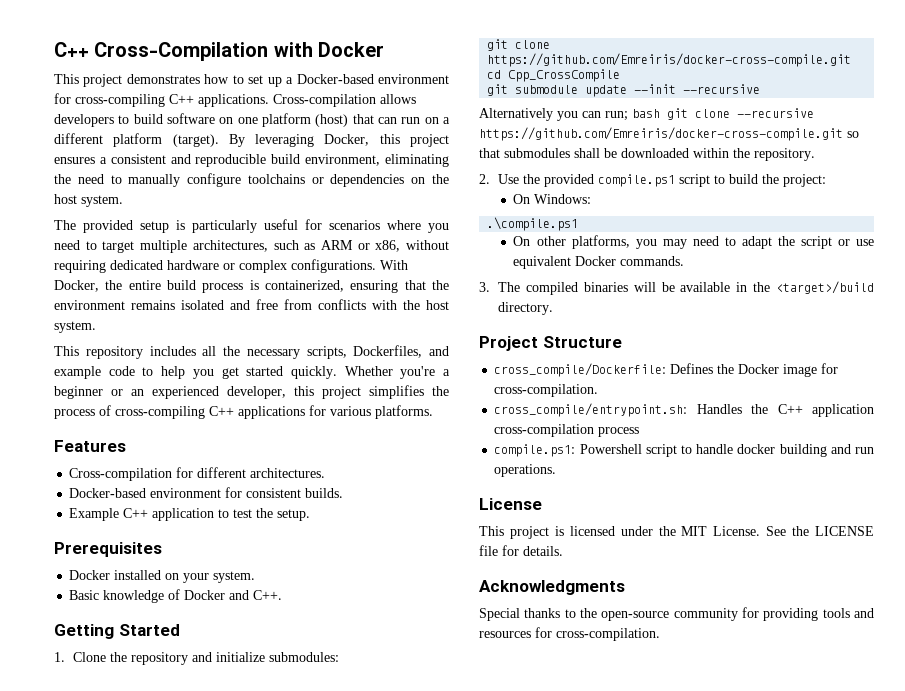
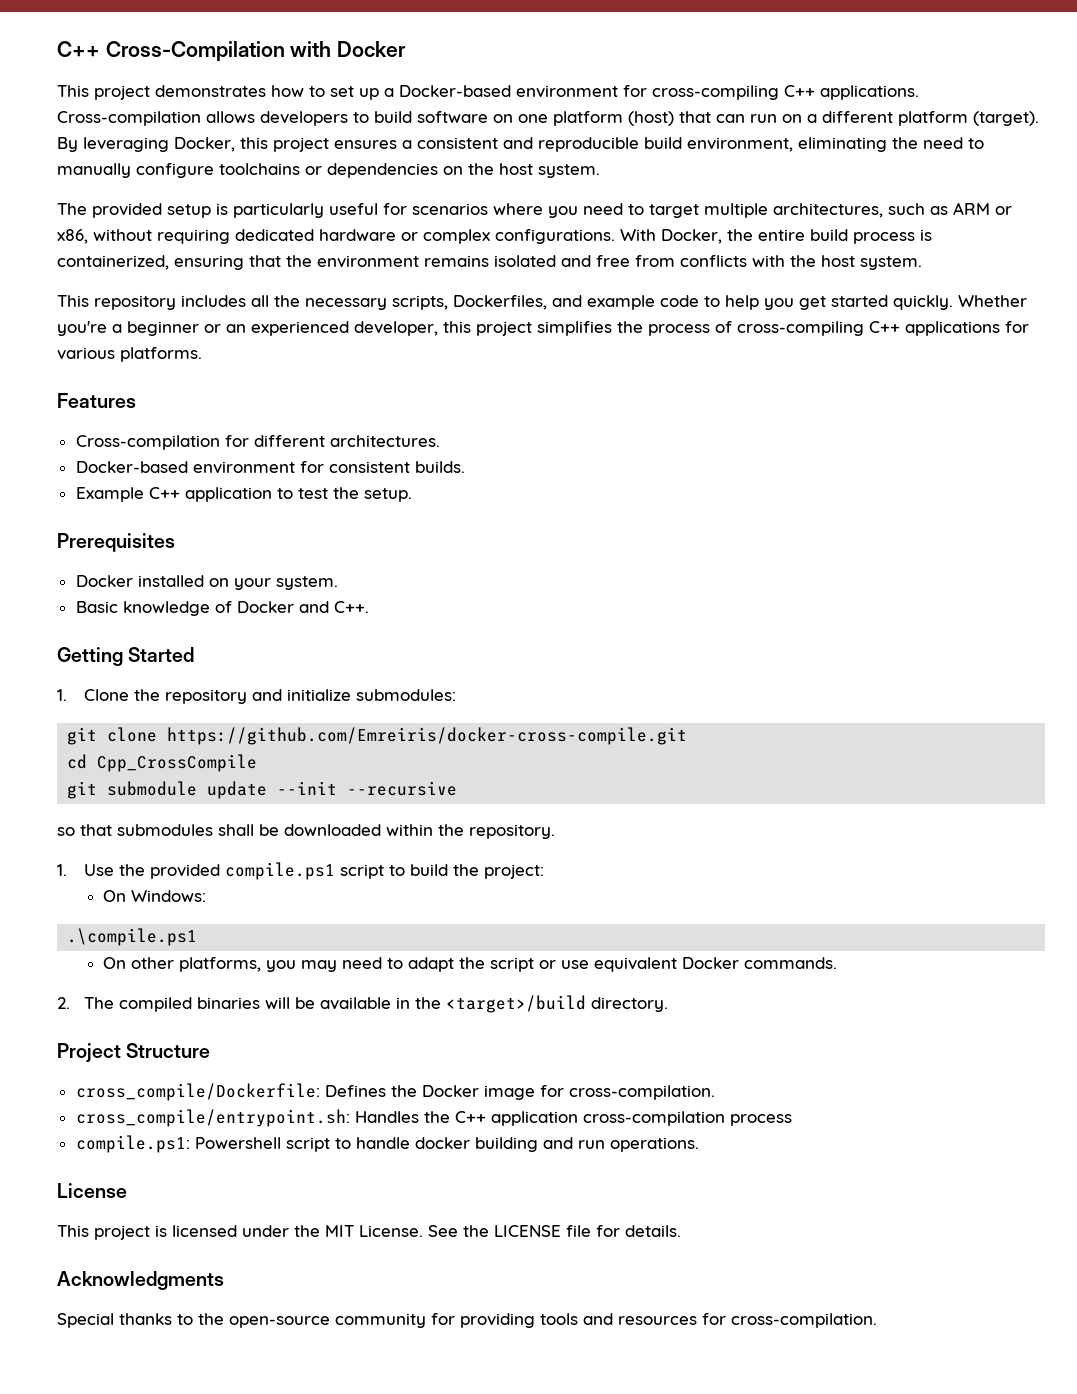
[479,108,814,121] [479,127,843,141] Alternatively you can run; bash git clone --recursive https://github.com/Emreiris/docker-cross-compile.git -> (458, 788) none
[479,174,490,184] 2. -> [57,864,67,876] 1.
[479,282,490,292] 3. -> [57,997,70,1009] 2.

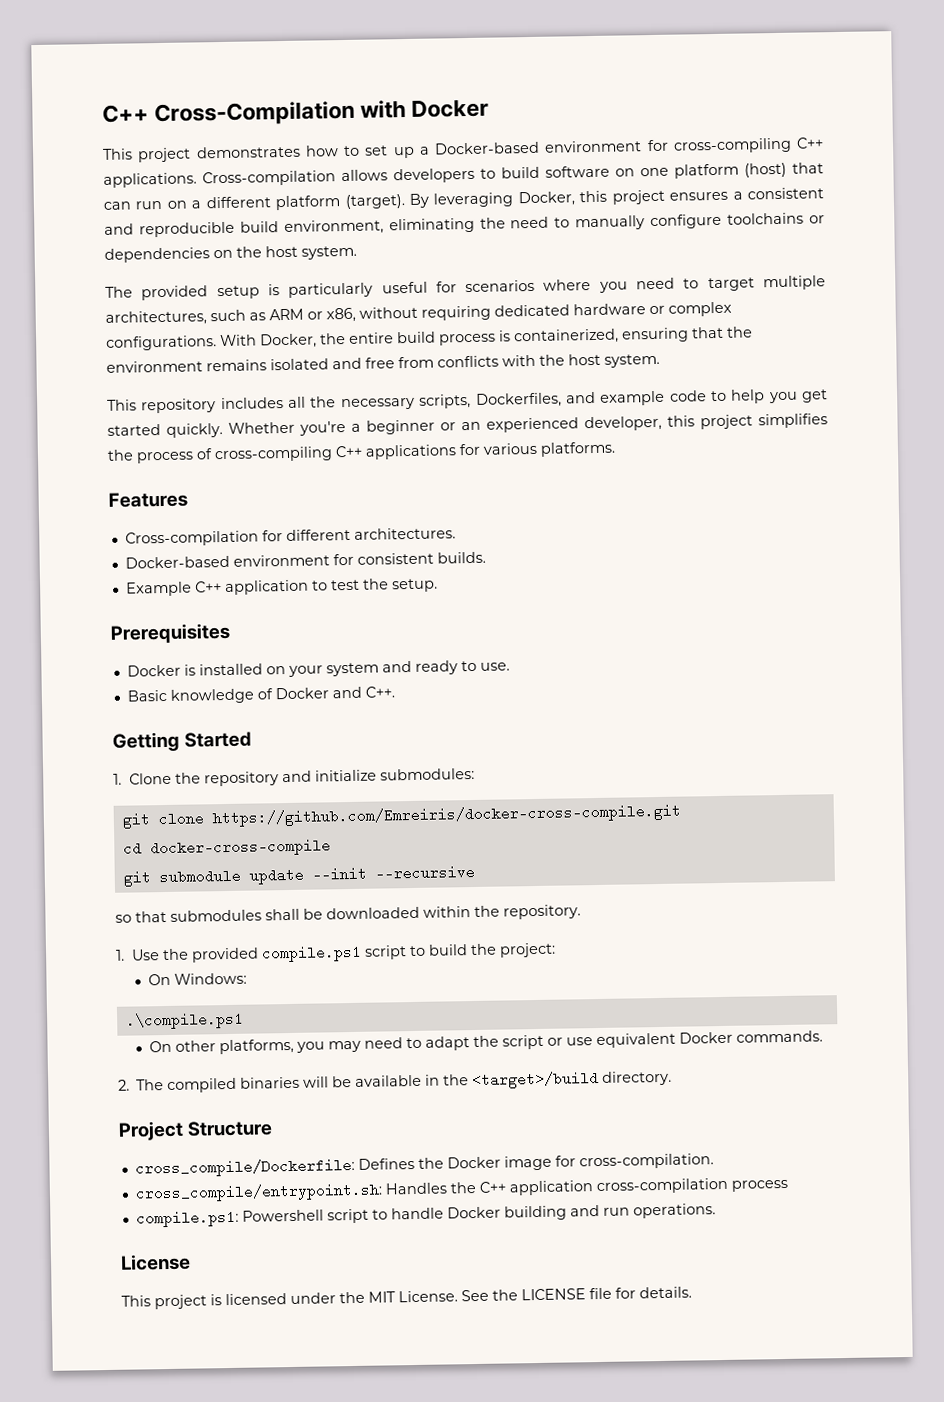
(133, 581) none -> [183,664,196,676] is
[275,576,338,590] system. -> [325,660,510,677] system and ready to use.
[97,754,258,772] Cpp_CrossCompile -> [149,838,331,858] docker-cross-compile
[414,1137,470,1149] docker -> [446,1206,501,1219] Docker
[57,1271,224,1290] [57,1313,877,1328] // Acknowledgments // Special thanks to the open-source community for providing tools and resources for cross-compilation. -> (692, 1292) none

